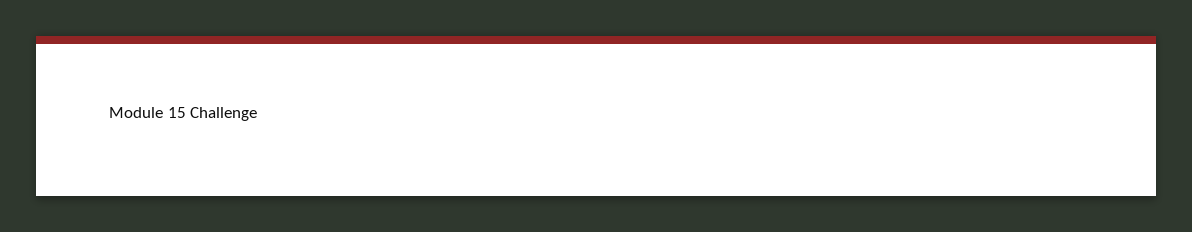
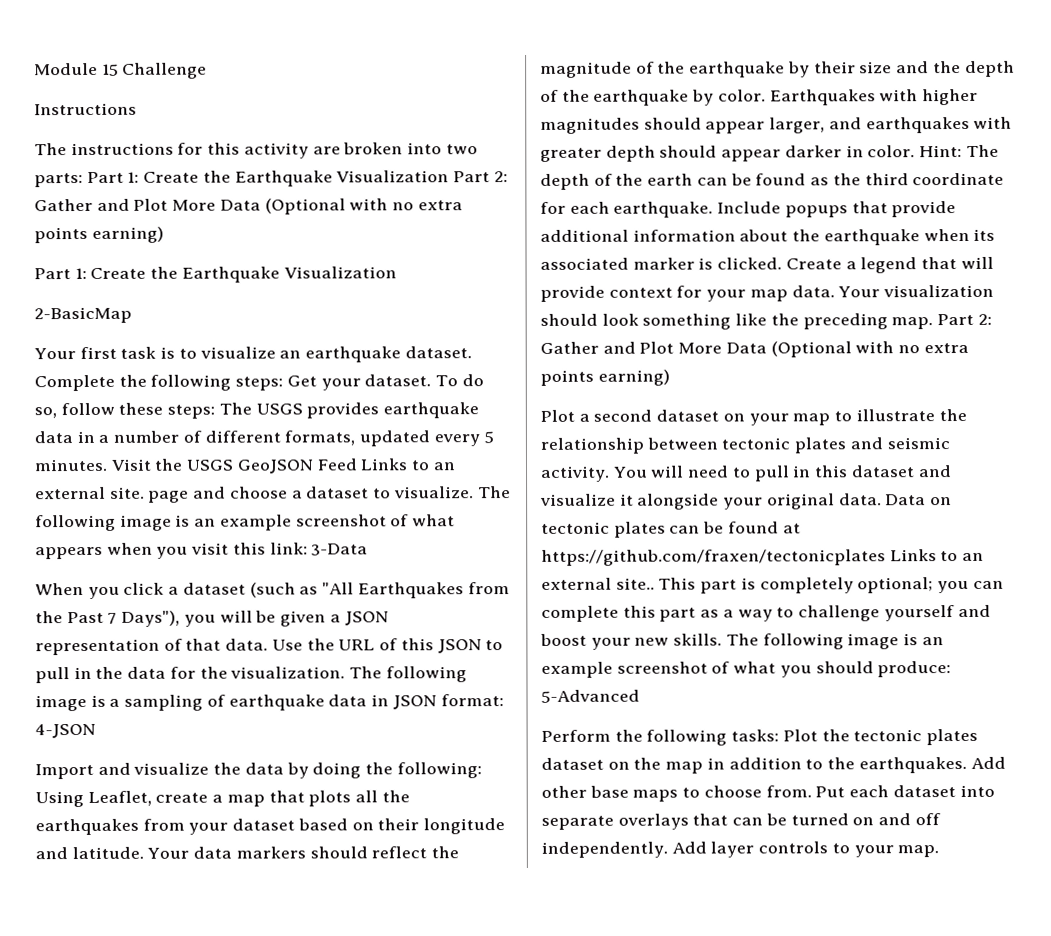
(258, 114) none -> [34,102,137,116] [34,142,478,159] [34,170,508,188] [34,198,463,215] [34,226,164,244] [34,266,397,283] [34,306,132,324] [34,346,472,363] [34,374,484,392] [34,402,480,419] [34,430,494,447] [34,458,456,474] [35,486,511,503] [35,514,456,532] [35,542,369,560] [35,582,510,599] [35,610,389,627] [35,638,504,656] [35,666,467,684] [35,694,504,712] [35,723,96,739] [35,762,482,780] [35,790,410,808] [35,818,506,836] [35,846,460,860] [540,60,1015,78] [540,88,979,106] [540,116,1013,134] [540,144,999,162] [540,172,1005,190] [540,201,957,218] [540,228,996,246] [540,256,994,274] [540,284,995,302] [540,313,992,330] [540,341,969,358] [540,369,670,386] [540,408,967,426] [540,437,950,454] [540,465,952,482] [540,493,953,510] [541,521,801,538] [541,549,985,566] [541,577,1004,594] [541,604,991,622] [540,633,944,650] [541,661,952,678] [541,689,640,703] [541,728,979,746] [541,756,1006,774] [541,784,995,802] [541,813,941,830] [541,841,940,858] // Instructions // The instructions for this activity are broken into two parts: Part 1: Create the Earthquake Visualization Part 2: Gather and Plot More Data (Optional with no extra points earning) // Part 1: Create the Earthquake Visualization // 2-BasicMap // Your first task is to visualize an earthquake dataset. Complete the following steps: Get your dataset. To do so, follow these steps: The USGS provides earthquake data in a number of different formats, updated every 5 minutes. Visit the USGS GeoJSON Feed Links to an external site. page and choose a dataset to visualize. The following image is an example screenshot of what appears when you visit this link: 3-Data // When you click a dataset (such as "All Earthquakes from the Past 7 Days"), you will be given a JSON representation of that data. Use the URL of this JSON to pull in the data for the visualization. The following image is a sampling of earthquake data in JSON format: 4-JSON // Import and visualize the data by doing the following: Using Leaflet, create a map that plots all the earthquakes from your dataset based on their longitude and latitude. Your data markers should reflect the magnitude of the earthquake by their size and the depth of the earthquake by color. Earthquakes with higher magnitudes should appear larger, and earthquakes with greater depth should appear darker in color. Hint: The depth of the earth can be found as the third coordinate for each earthquake. Include popups that provide additional information about the earthquake when its associated marker is clicked. Create a legend that will provide context for your map data. Your visualization should look something like the preceding map. Part 2: Gather and Plot More Data (Optional with no extra points earning) // Plot a second dataset on your map to illustrate the relationship between tectonic plates and seismic activity. You will need to pull in this dataset and visualize it alongside your original data. Data on tectonic plates can be found at https://github.com/fraxen/tectonicplates Links to an external site.. This part is completely optional; you can complete this part as a way to challenge yourself and boost your new skills. The following image is an example screenshot of what you should produce: 5-Advanced // Perform the following tasks: Plot the tectonic plates dataset on the map in addition to the earthquakes. Add other base maps to choose from. Put each dataset into separate overlays that can be turned on and off independently. Add layer controls to your map.

